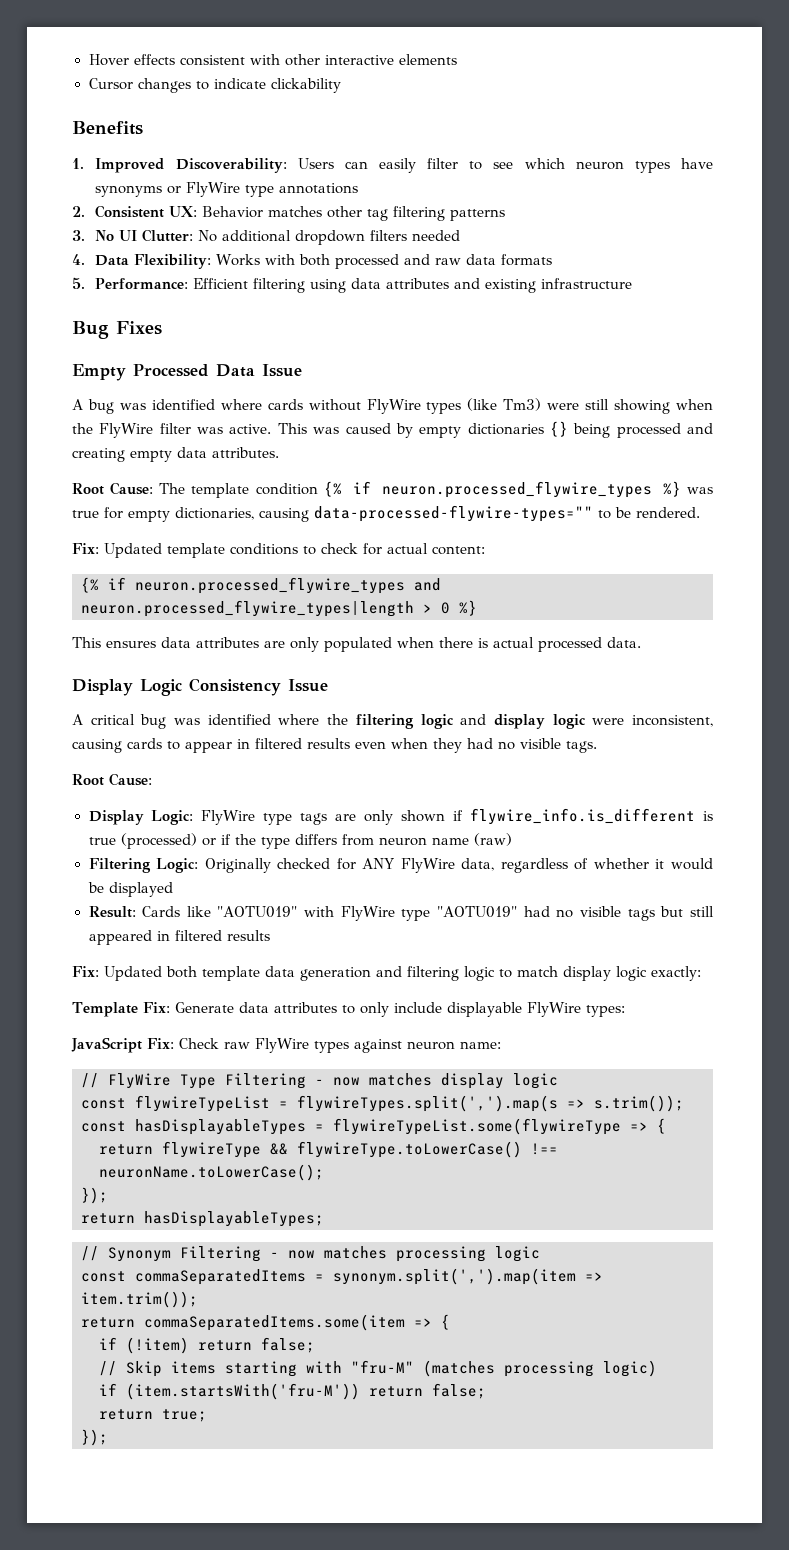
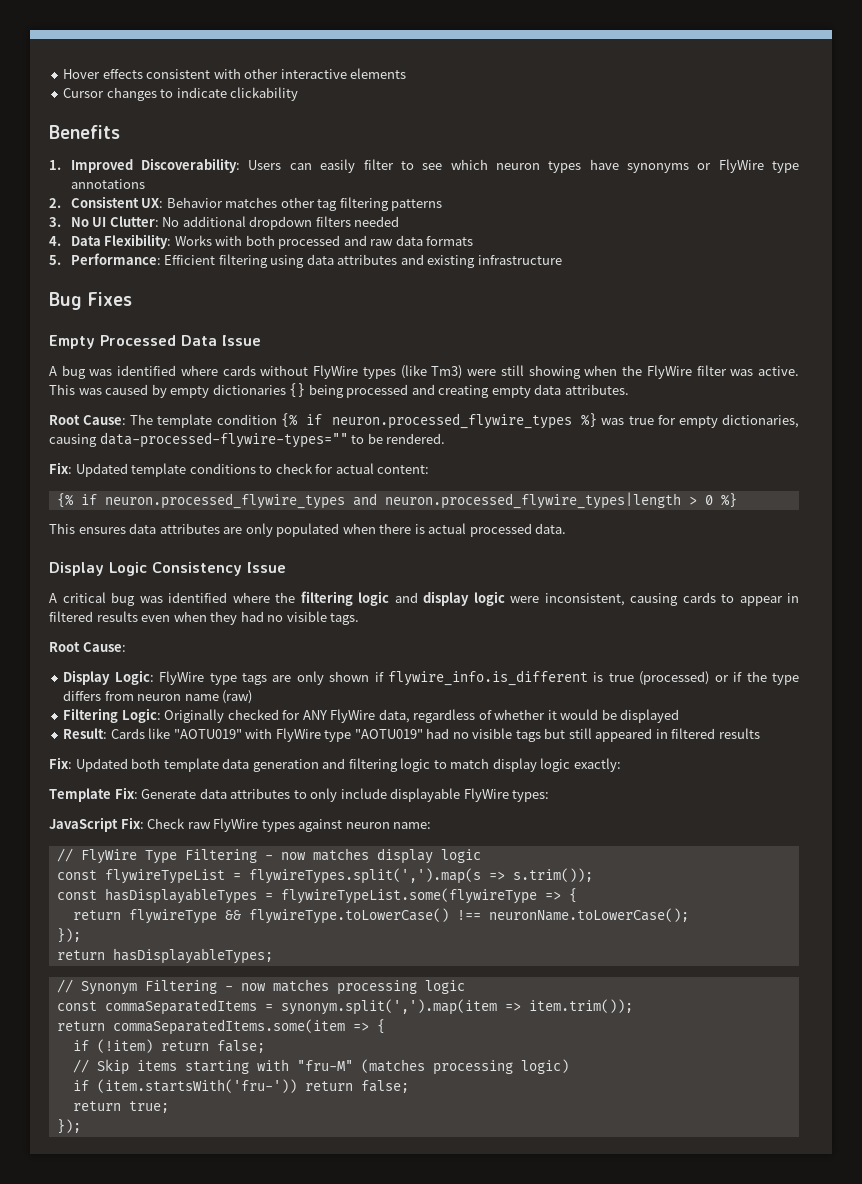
[126,1383,360,1400] (item.startsWith('fru-M')) -> [96,1079,297,1093] (item.startsWith('fru-'))

